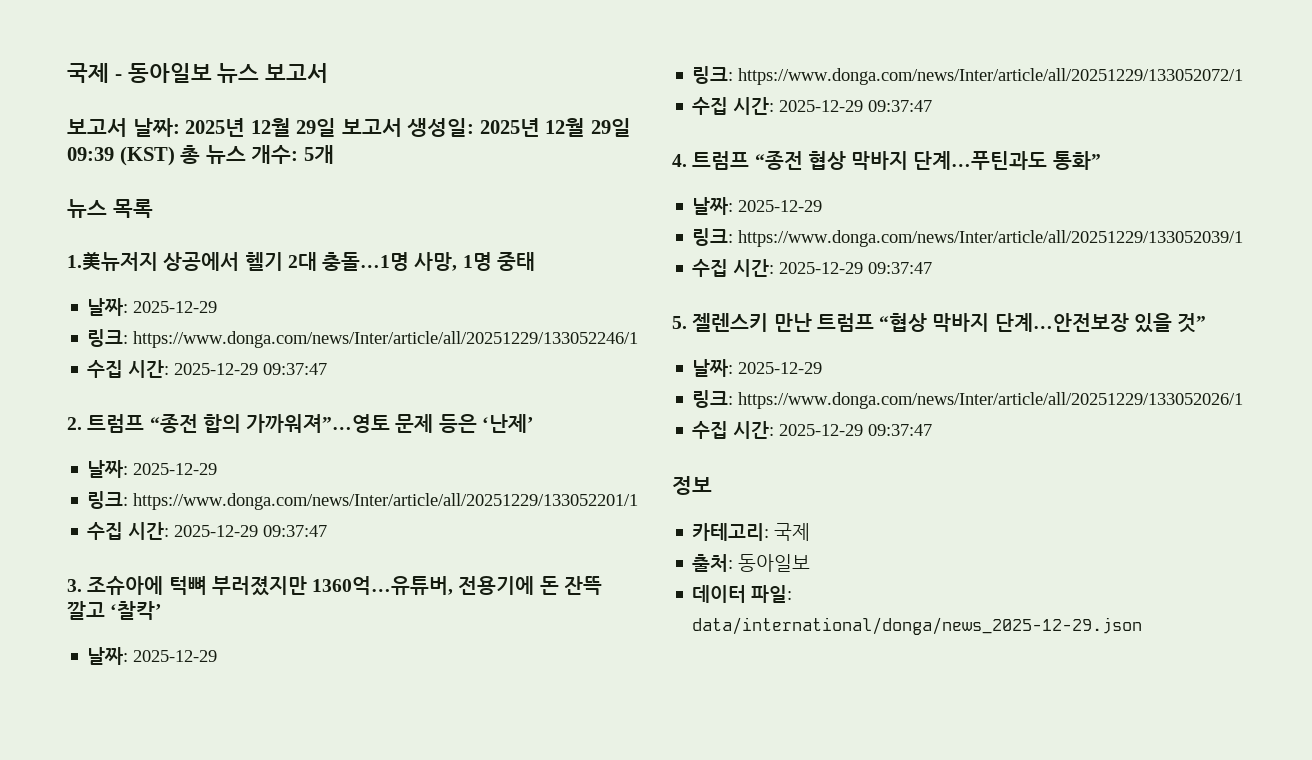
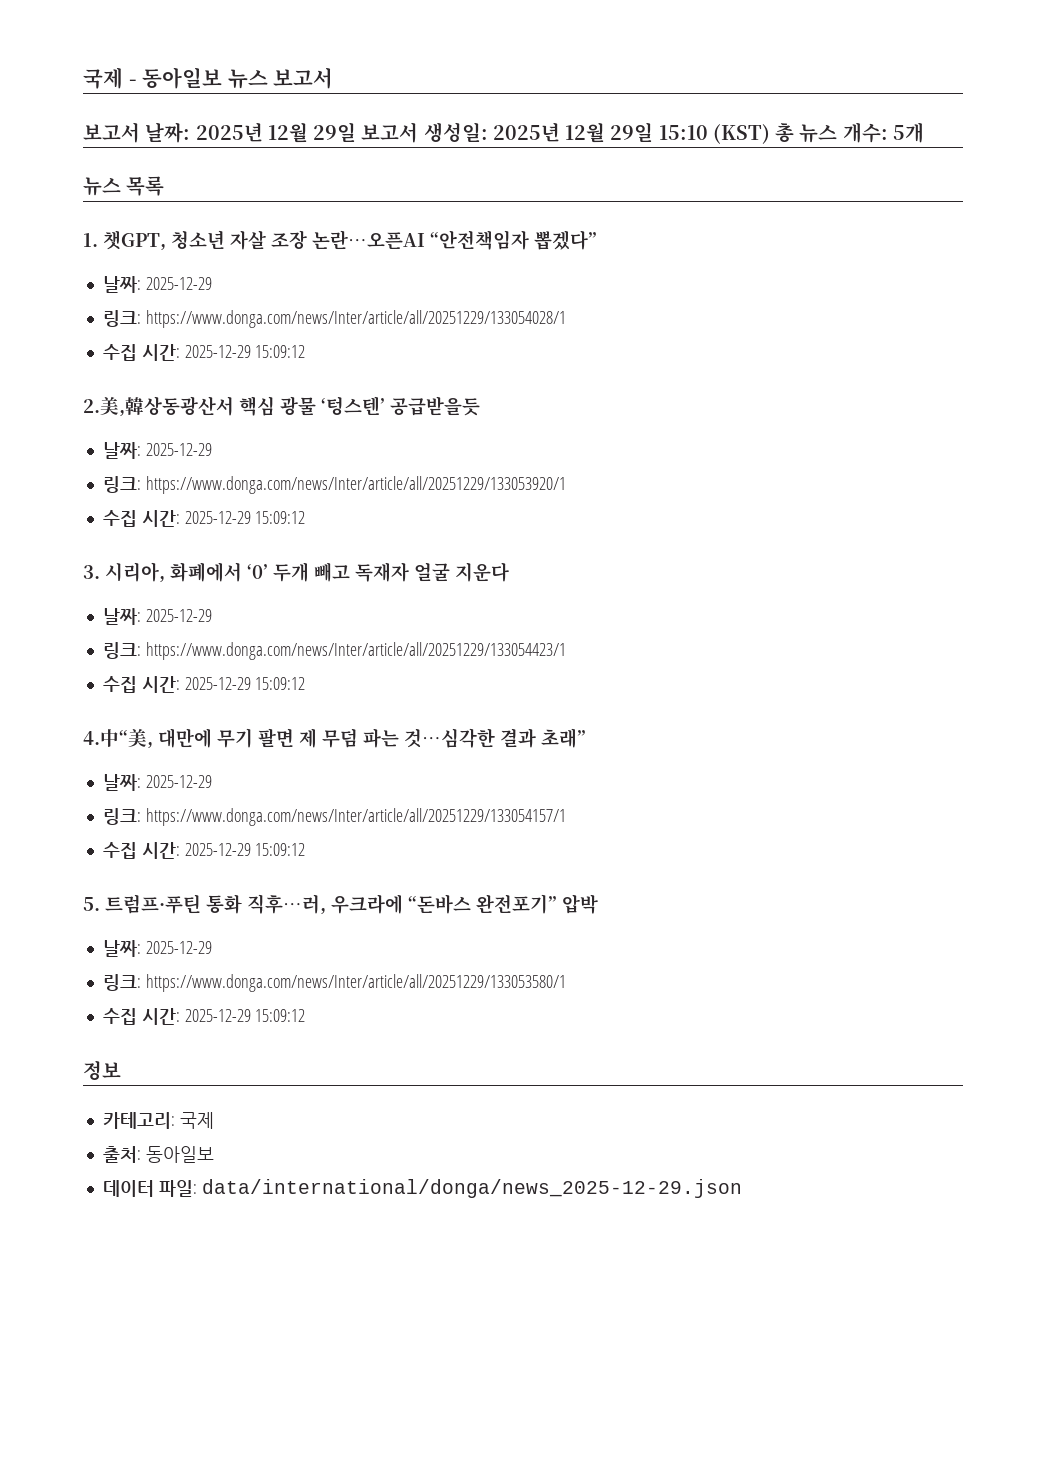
[67,147,114,161] 09:39 -> [658,125,708,140] 15:10
[82,252,535,271] [87,298,218,316] [87,329,639,348] [87,360,328,378] 美뉴저지 상공에서 헬기 2대 충돌…1명 사망, 1명 중태 // 날짜: 2025-12-29 // 링크: https://www.donga.com/news/Inter/article/all/20251229/133052246/1 // 수집 시간: 2025-12-29 09:37:47 -> [103,230,597,251] [102,276,212,293] [102,310,566,328] [102,344,306,361] 챗GPT, 청소년 자살 조장 논란…오픈AI “안전책임자 뽑겠다” // 날짜: 2025-12-29 // 링크: https://www.donga.com/news/Inter/article/all/20251229/133054028/1 // 수집 시간: 2025-12-29 15:09:12
[87,414,534,433] [87,460,218,478] [87,491,639,510] [87,522,328,540] 트럼프 “종전 합의 가까워져”…영토 문제 등은 ‘난제’ // 날짜: 2025-12-29 // 링크: https://www.donga.com/news/Inter/article/all/20251229/133052201/1 // 수집 시간: 2025-12-29 09:37:47 -> [100,396,480,417] [102,442,212,459] [102,476,566,494] [102,510,306,527] 美,韓상동광산서 핵심 광물 ‘텅스텐’ 공급받을듯 // 날짜: 2025-12-29 // 링크: https://www.donga.com/news/Inter/article/all/20251229/133053920/1 // 수집 시간: 2025-12-29 15:09:12
[87,576,602,596] [67,601,163,620] [87,647,218,665] [692,66,1244,85] [692,97,933,115] 조슈아에 턱뼈 부러졌지만 1360억…유튜버, 전용기에 돈 잔뜩 깔고 ‘찰칵’ // 날짜: 2025-12-29 // 링크: https://www.donga.com/news/Inter/article/all/20251229/133052072/1 // 수집 시간: 2025-12-29 09:37:47 -> [105,562,509,583] [102,608,212,625] [102,642,566,660] [102,676,306,693] 시리아, 화폐에서 ‘0’ 두개 빼고 독재자 얼굴 지운다 // 날짜: 2025-12-29 // 링크: https://www.donga.com/news/Inter/article/all/20251229/133054423/1 // 수집 시간: 2025-12-29 15:09:12
[692,151,1101,170] [692,197,823,215] [692,228,1244,247] [692,259,933,277] 트럼프 “종전 협상 막바지 단계…푸틴과도 통화” // 날짜: 2025-12-29 // 링크: https://www.donga.com/news/Inter/article/all/20251229/133052039/1 // 수집 시간: 2025-12-29 09:37:47 -> [100,728,586,749] [102,774,212,791] [102,808,566,826] [102,842,306,859] 中“美, 대만에 무기 팔면 제 무덤 파는 것…심각한 결과 초래” // 날짜: 2025-12-29 // 링크: https://www.donga.com/news/Inter/article/all/20251229/133054157/1 // 수집 시간: 2025-12-29 15:09:12
[692,313,1207,333] [692,359,823,377] [692,390,1244,409] [692,421,933,439] 젤렌스키 만난 트럼프 “협상 막바지 단계…안전보장 있을 것” // 날짜: 2025-12-29 // 링크: https://www.donga.com/news/Inter/article/all/20251229/133052026/1 // 수집 시간: 2025-12-29 09:37:47 -> [105,894,598,915] [102,940,212,957] [102,974,566,992] [102,1008,306,1025] 트럼프·푸틴 통화 직후…러, 우크라에 “돈바스 완전포기” 압박 // 날짜: 2025-12-29 // 링크: https://www.donga.com/news/Inter/article/all/20251229/133053580/1 // 수집 시간: 2025-12-29 15:09:12

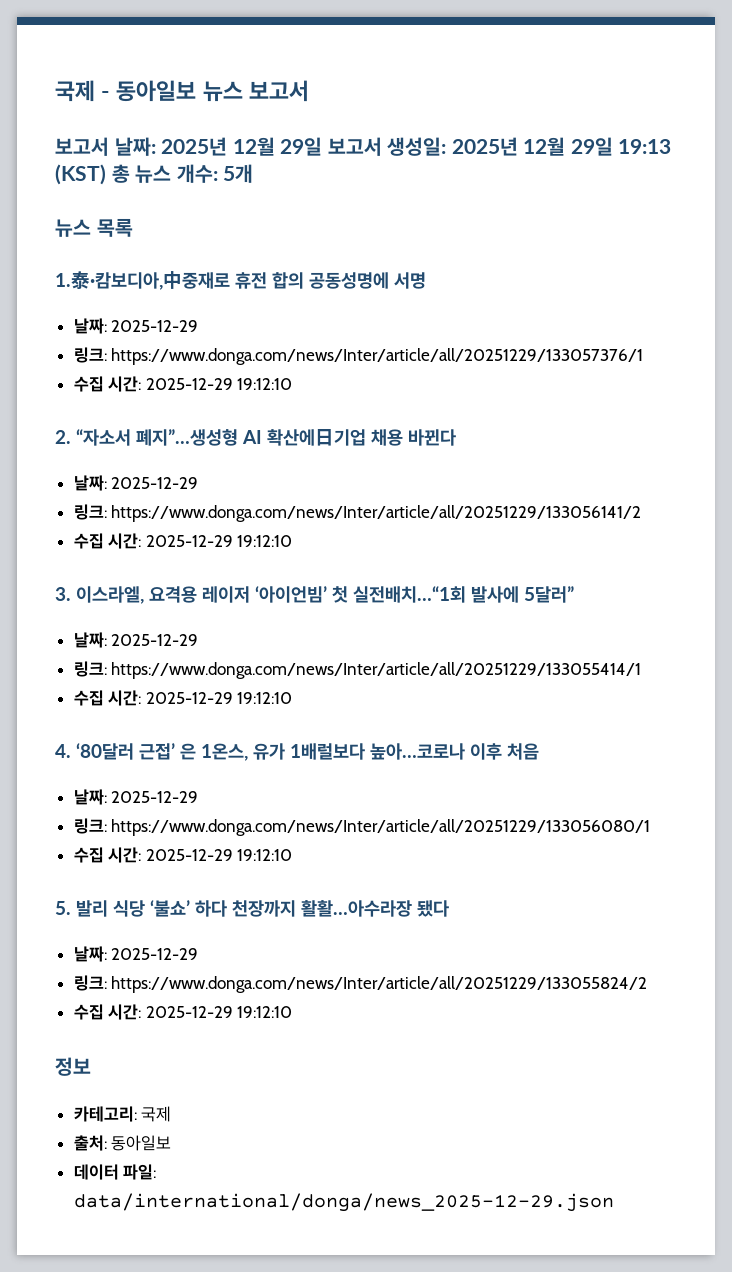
[658,125,708,140] 15:10 -> [618,139,672,154] 19:13
[103,230,597,251] [102,276,212,293] [102,310,566,328] [102,344,306,361] 챗GPT, 청소년 자살 조장 논란…오픈AI “안전책임자 뽑겠다” // 날짜: 2025-12-29 // 링크: https://www.donga.com/news/Inter/article/all/20251229/133054028/1 // 수집 시간: 2025-12-29 15:09:12 -> [71,271,426,290] [73,318,199,334] [73,347,644,365] [73,376,293,392] 泰·캄보디아,中중재로 휴전 합의 공동성명에 서명 // 날짜: 2025-12-29 // 링크: https://www.donga.com/news/Inter/article/all/20251229/133057376/1 // 수집 시간: 2025-12-29 19:12:10
[100,396,480,417] [102,442,212,459] [102,476,566,494] [102,510,306,527] 美,韓상동광산서 핵심 광물 ‘텅스텐’ 공급받을듯 // 날짜: 2025-12-29 // 링크: https://www.donga.com/news/Inter/article/all/20251229/133053920/1 // 수집 시간: 2025-12-29 15:09:12 -> [76,429,456,446] [73,475,199,491] [73,504,642,522] [73,533,293,549] “자소서 폐지”…생성형 AI 확산에日기업 채용 바뀐다 // 날짜: 2025-12-29 // 링크: https://www.donga.com/news/Inter/article/all/20251229/133056141/2 // 수집 시간: 2025-12-29 19:12:10
[105,562,509,583] [102,608,212,625] [102,642,566,660] [102,676,306,693] 시리아, 화폐에서 ‘0’ 두개 빼고 독재자 얼굴 지운다 // 날짜: 2025-12-29 // 링크: https://www.donga.com/news/Inter/article/all/20251229/133054423/1 // 수집 시간: 2025-12-29 15:09:12 -> [76,586,574,604] [73,632,199,648] [73,661,642,679] [73,690,293,706] 이스라엘, 요격용 레이저 ‘아이언빔’ 첫 실전배치…“1회 발사에 5달러” // 날짜: 2025-12-29 // 링크: https://www.donga.com/news/Inter/article/all/20251229/133055414/1 // 수집 시간: 2025-12-29 19:12:10
[100,728,586,749] [102,774,212,791] [102,808,566,826] [102,842,306,859] 中“美, 대만에 무기 팔면 제 무덤 파는 것…심각한 결과 초래” // 날짜: 2025-12-29 // 링크: https://www.donga.com/news/Inter/article/all/20251229/133054157/1 // 수집 시간: 2025-12-29 15:09:12 -> [76,743,539,761] [73,789,199,805] [73,818,651,836] [73,847,293,863] ‘80달러 근접’ 은 1온스, 유가 1배럴보다 높아…코로나 이후 처음 // 날짜: 2025-12-29 // 링크: https://www.donga.com/news/Inter/article/all/20251229/133056080/1 // 수집 시간: 2025-12-29 19:12:10
[105,894,598,915] [102,940,212,957] [102,974,566,992] [102,1008,306,1025] 트럼프·푸틴 통화 직후…러, 우크라에 “돈바스 완전포기” 압박 // 날짜: 2025-12-29 // 링크: https://www.donga.com/news/Inter/article/all/20251229/133053580/1 // 수집 시간: 2025-12-29 15:09:12 -> [76,900,449,917] [73,946,199,962] [73,975,648,993] [73,1004,293,1020] 발리 식당 ‘불쇼’ 하다 천장까지 활활…아수라장 됐다 // 날짜: 2025-12-29 // 링크: https://www.donga.com/news/Inter/article/all/20251229/133055824/2 // 수집 시간: 2025-12-29 19:12:10

